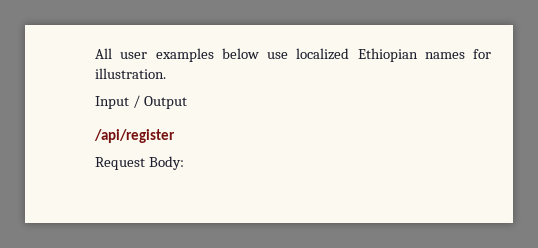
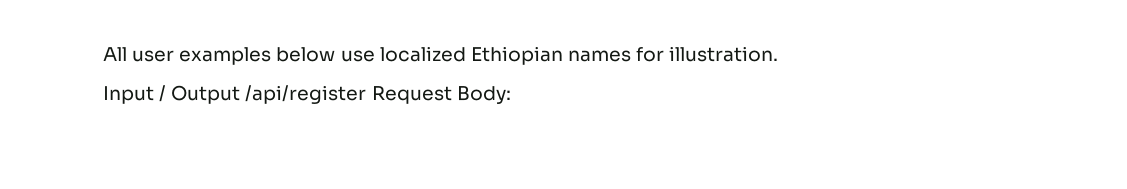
(187, 102) // -> (241, 94) none
(175, 136) // -> (367, 94) none

